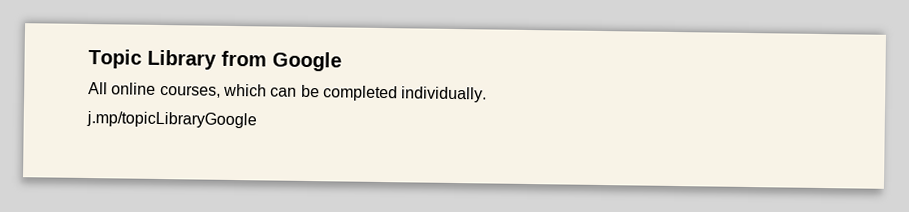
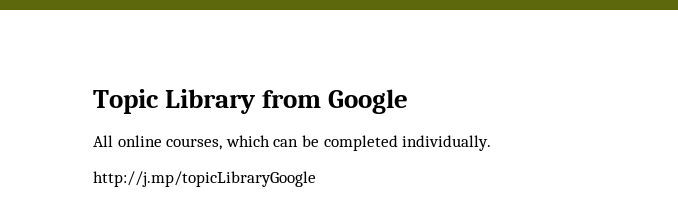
[86,110,257,129] j.mp/topicLibraryGoogle -> [93,171,316,187] http://j.mp/topicLibraryGoogle

